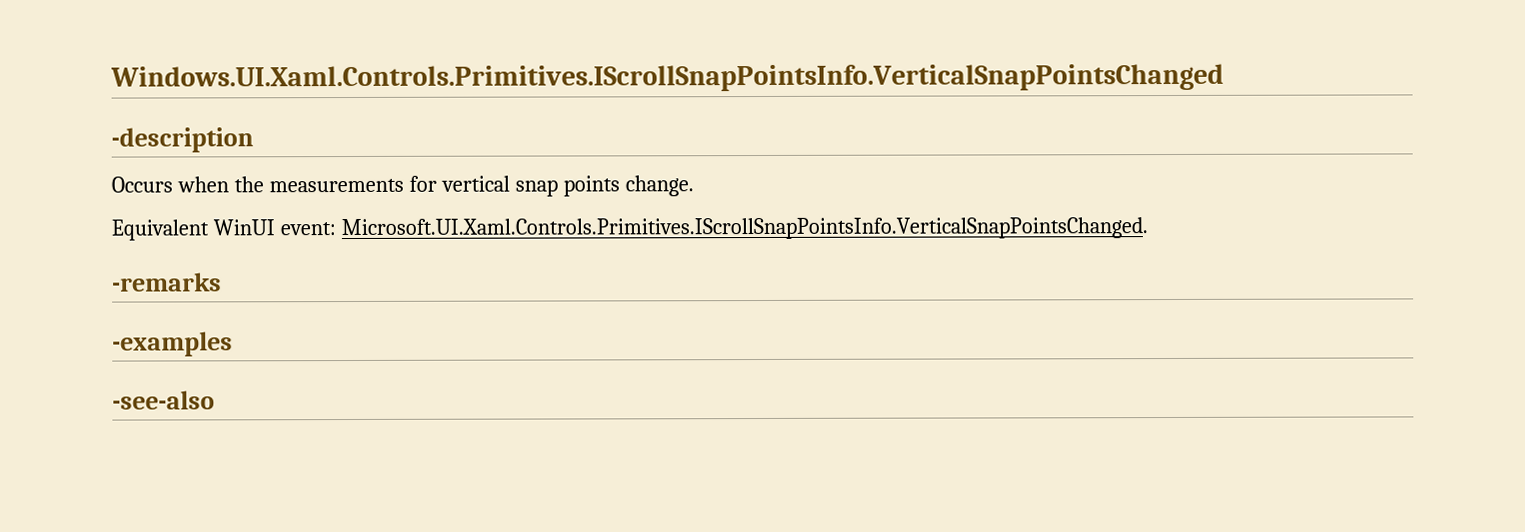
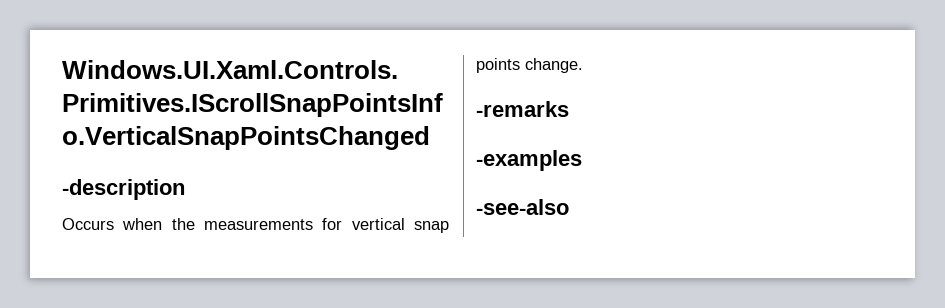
[111,217,1148,241] // Equivalent WinUI event: Microsoft.UI.Xaml.Controls.Primitives.IScrollSnapPointsInfo.VerticalSnapPointsChanged. -> (583, 65) none

